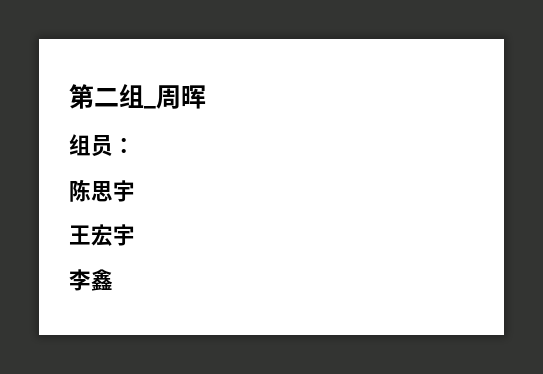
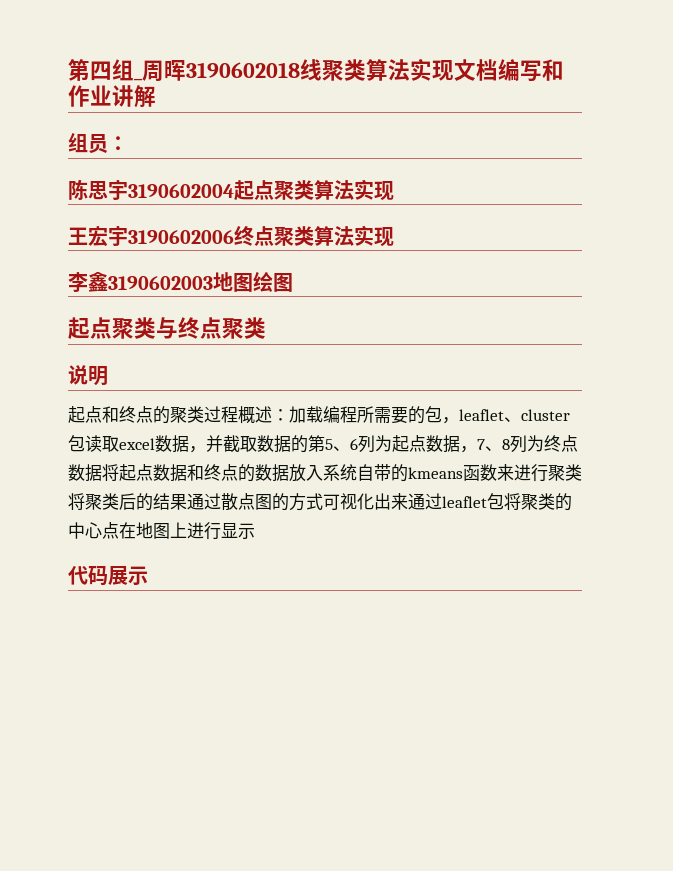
[69,84,119,109] 第二 -> [68,59,112,81] 第四
[69,134,135,157] [69,179,135,202] [69,224,135,246] [69,269,113,291] // 组员： // 陈思宇 // 王宏宇 // 李鑫 -> [186,58,564,82] [68,85,156,108] [68,133,128,154] [68,179,394,201] [68,225,394,247] [68,271,293,292] [68,317,266,340] [68,365,108,386] [68,406,570,424] [68,435,578,453] [68,464,582,482] [68,493,572,511] [68,522,255,540] [68,565,148,586] 3190602018线聚类算法实现文档编写和作业讲解 // 组员： // 陈思宇3190602004起点聚类算法实现 // 王宏宇3190602006终点聚类算法实现 // 李鑫3190602003地图绘图 // 起点聚类与终点聚类 // 说明 // 起点和终点的聚类过程概述：加载编程所需要的包，leaflet、cluster包读取excel数据，并截取数据的第5、6列为起点数据，7、8列为终点数据将起点数据和终点的数据放入系统自带的kmeans函数来进行聚类将聚类后的结果通过散点图的方式可视化出来通过leaflet包将聚类的中心点在地图上进行显示 // 代码展示

